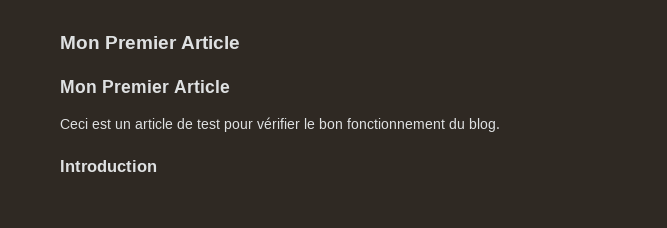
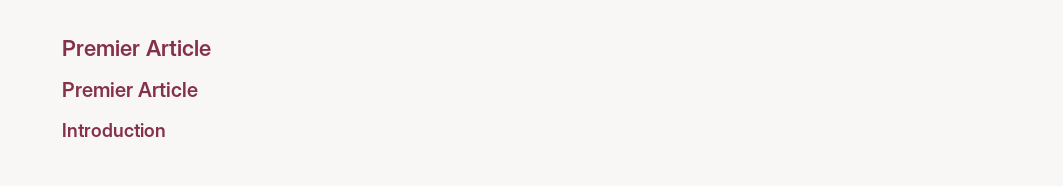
[60,36,241,49] [60,80,230,93] [60,117,500,132] Mon Premier Article // Mon Premier Article // Ceci est un article de test pour vérifier le bon fonctionnement du blog. -> [62,40,211,56] [62,82,199,97] Premier Article // Premier Article

